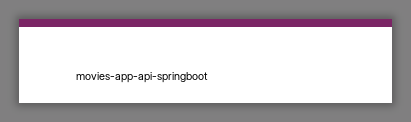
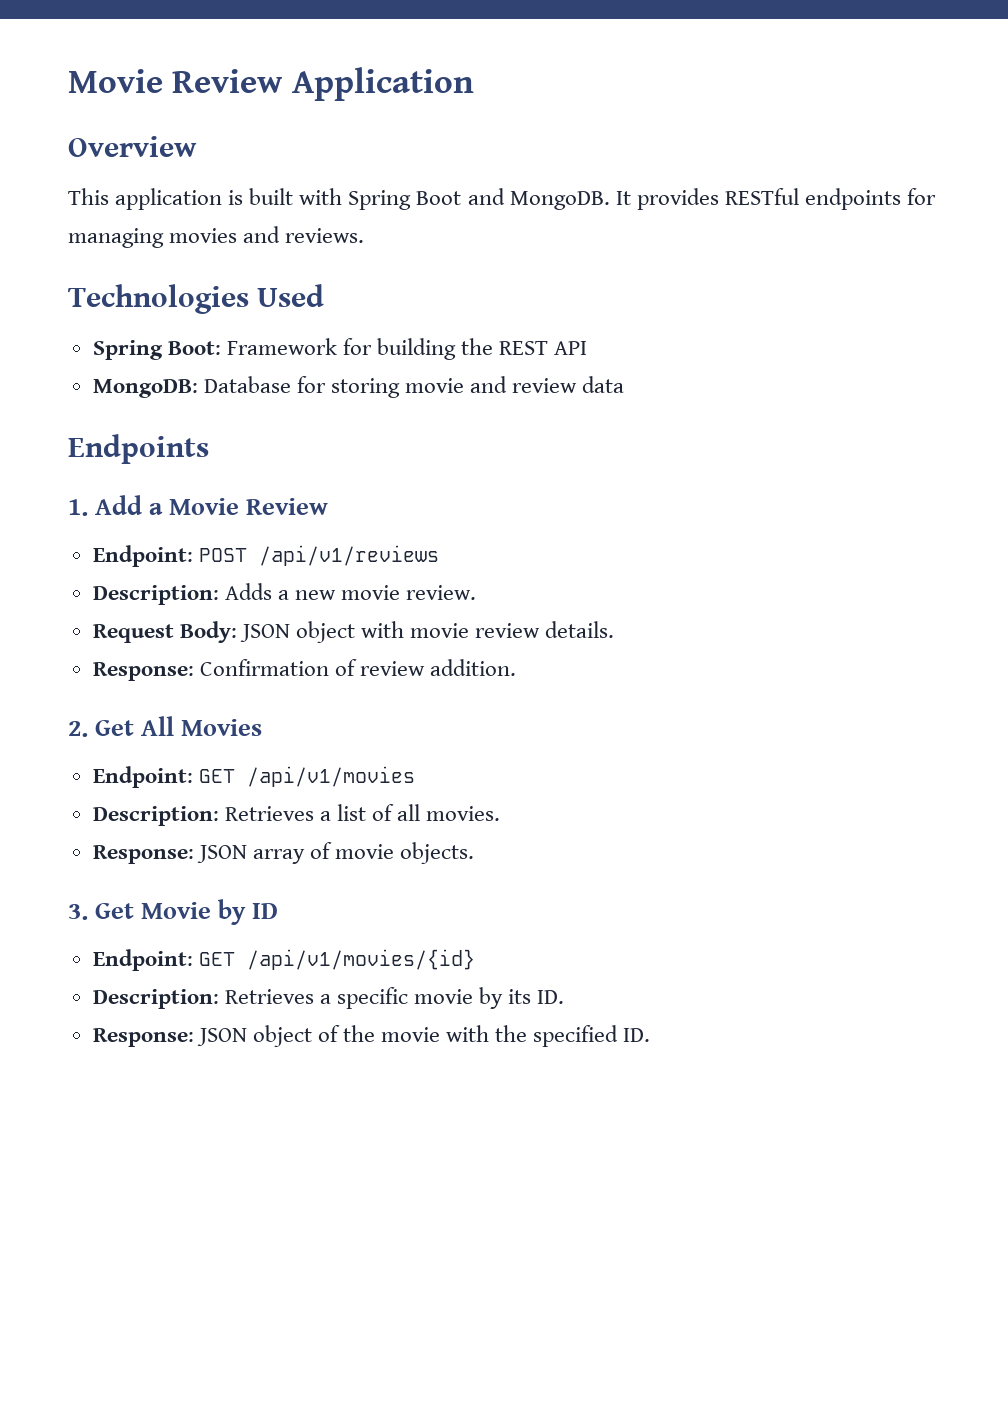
[76,72,208,83] movies-app-api-springboot -> [68,67,474,101] [68,136,197,157] [68,188,936,210] [68,226,365,248] [68,284,325,314] [92,338,588,360] [92,376,625,398] [68,434,209,464] [68,495,329,516] [92,545,439,567] [92,583,477,605] [92,621,615,643] [92,659,517,681] [68,716,263,737] [92,766,415,788] [92,804,501,826] [92,842,475,864] [68,899,279,925] [92,949,475,971] [92,987,565,1009] [92,1025,651,1047] Movie Review Application // Overview // This application is built with Spring Boot and MongoDB. It provides RESTful endpoints for managing movies and reviews. // Technologies Used // Spring Boot: Framework for building the REST API // MongoDB: Database for storing movie and review data // Endpoints // 1. Add a Movie Review // Endpoint: POST /api/v1/reviews // Description: Adds a new movie review. // Request Body: JSON object with movie review details. // Response: Confirmation of review addition. // 2. Get All Movies // Endpoint: GET /api/v1/movies // Description: Retrieves a list of all movies. // Response: JSON array of movie objects. // 3. Get Movie by ID // Endpoint: GET /api/v1/movies/{id} // Description: Retrieves a specific movie by its ID. // Response: JSON object of the movie with the specified ID.

